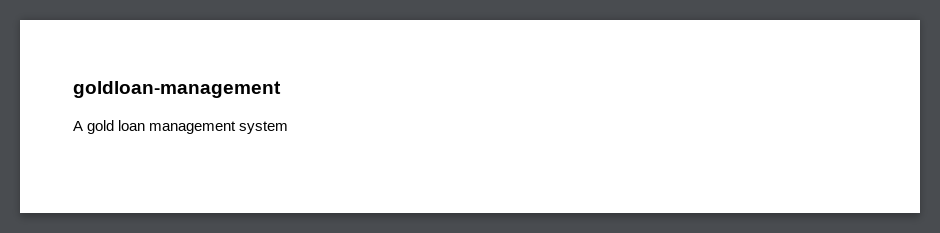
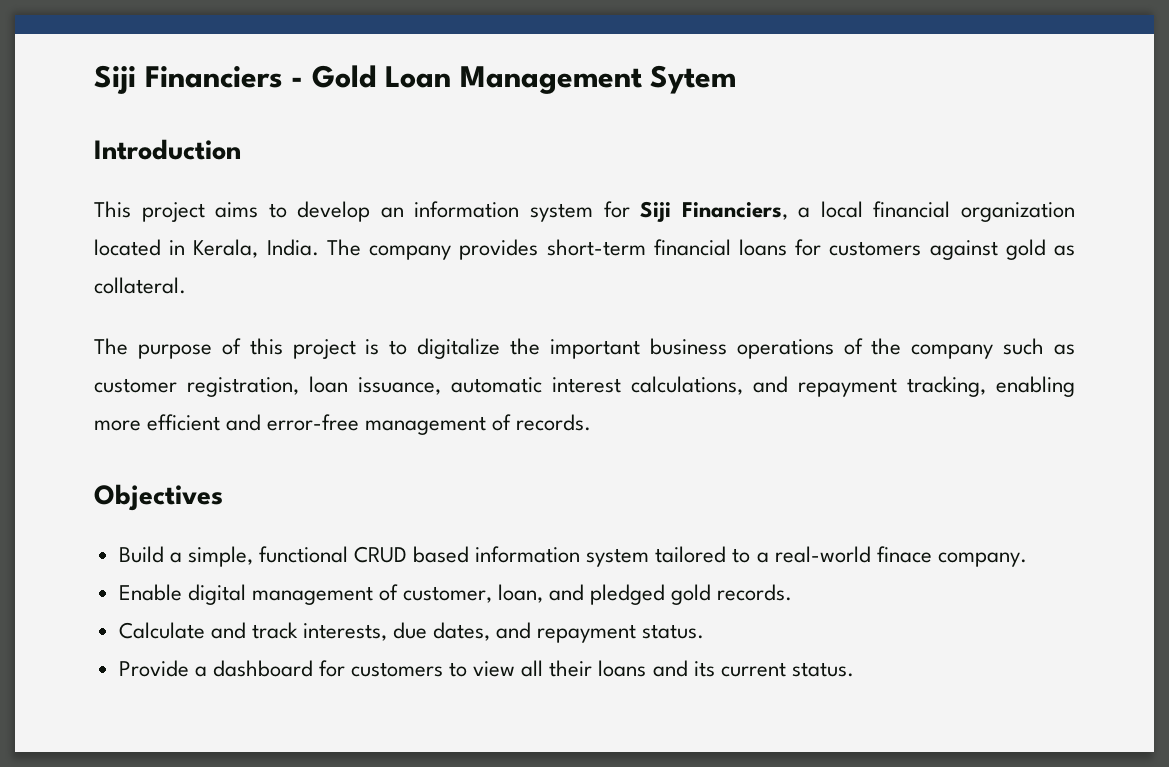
[73,81,281,98] [73,120,289,134] goldloan-management // A gold loan management system -> [94,65,737,94] [94,139,241,160] [94,201,1075,222] [94,239,1075,260] [94,277,186,294] [94,338,1075,359] [94,376,1075,397] [94,414,592,435] [94,484,223,511] [118,546,1027,567] [118,584,793,605] [118,622,705,643] [118,660,854,677] Siji Financiers - Gold Loan Management Sytem // Introduction // This project aims to develop an information system for Siji Financiers, a local financial organization located in Kerala, India. The company provides short-term financial loans for customers against gold as collateral. // The purpose of this project is to digitalize the important business operations of the company such as customer registration, loan issuance, automatic interest calculations, and repayment tracking, enabling more efficient and error-free management of records. // Objectives // Build a simple, functional CRUD based information system tailored to a real-world finace company. // Enable digital management of customer, loan, and pledged gold records. // Calculate and track interests, due dates, and repayment status. // Provide a dashboard for customers to view all their loans and its current status.

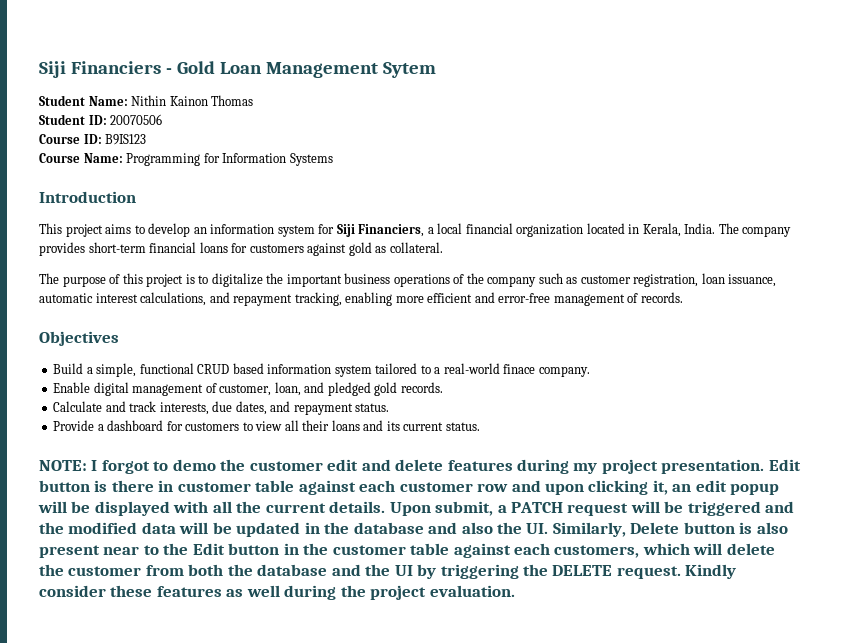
(737, 79) none -> [39,95,254,106] [39,114,163,125] [39,134,147,145] [39,153,333,166] // Student Name: Nithin Kainon Thomas // Student ID: 20070506 // Course ID: B9IS123 // Course Name: Programming for Information Systems
(854, 669) none -> [39,459,801,474] [39,480,780,495] [38,501,795,516] [39,522,788,537] [39,543,775,558] [39,564,737,579] [39,585,515,600] // NOTE: I forgot to demo the customer edit and delete features during my project presentation. Edit button is there in customer table against each customer row and upon clicking it, an edit popup will be displayed with all the current details. Upon submit, a PATCH request will be triggered and the modified data will be updated in the database and also the UI. Similarly, Delete button is also present near to the Edit button in the customer table against each customers, which will delete the customer from both the database and the UI by triggering the DELETE request. Kindly consider these features as well during the project evaluation.

